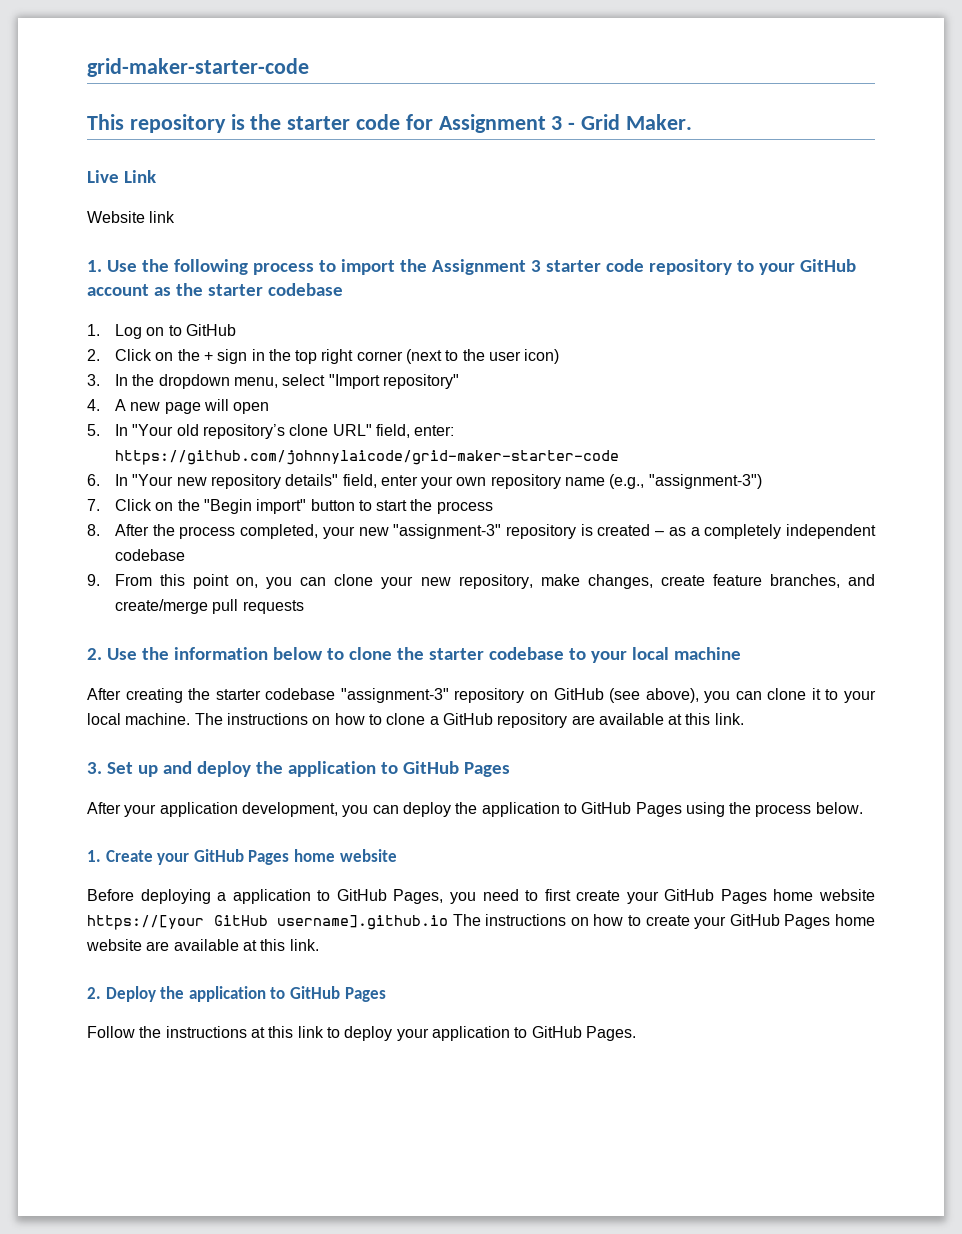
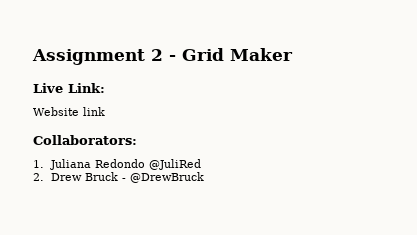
[87,58,309,77] [87,114,563,133] grid-maker-starter-code // This repository is the starter code for Assignment 3 -> [32,49,163,65] Assignment 2
[625,114,692,130] Maker. -> [230,48,293,61] Maker
[123,170,156,183] Link -> [68,83,105,93] Link:
[87,259,856,275] [87,283,343,296] [87,324,236,339] [87,349,560,364] [87,374,459,389] [87,399,270,414] [87,424,455,439] [114,450,619,465] [87,474,762,489] [87,499,493,514] [87,524,876,539] [114,549,185,561] [87,574,876,589] [114,599,304,614] [87,647,741,663] [87,688,876,703] [87,713,744,728] [87,761,510,777] [87,802,863,817] [87,849,397,865] [87,889,875,904] [87,914,876,930] [86,939,319,951] [87,986,386,1002] [87,1026,636,1041] 1. Use the following process to import the Assignment 3 starter code repository to your GitHub account as the starter codebase // 1. Log on to GitHub // 2. Click on the + sign in the top right corner (next to the user icon) // 3. In the dropdown menu, select "Import repository" // 4. A new page will open // 5. In "Your old repository’s clone URL" field, enter: https://github.com/johnnylaicode/grid-maker-starter-code // 6. In "Your new repository details" field, enter your own repository name (e.g., "assignment-3") // 7. Click on the "Begin import" button to start the process // 8. After the process completed, your new "assignment-3" repository is created – as a completely independent codebase // 9. From this point on, you can clone your new repository, make changes, create feature branches, and create/merge pull requests // 2. Use the information below to clone the starter codebase to your local machine // After creating the starter codebase "assignment-3" repository on GitHub (see above), you can clone it to your local machine. The instructions on how to clone a GitHub repository are available at this link. // 3. Set up and deploy the application to GitHub Pages // After your application development, you can deploy the application to GitHub Pages using the process below. // 1. Create your GitHub Pages home website // Before deploying a application to GitHub Pages, you need to first create your GitHub Pages home website https://[your GitHub username].github.io The instructions on how to create your GitHub Pages home website are available at this link. // 2. Deploy the application to GitHub Pages // Follow the instructions at this link to deploy your application to GitHub Pages. -> [33,135,137,145] [33,159,201,170] [33,172,204,183] Collaborators: // 1. Juliana Redondo @JuliRed // 2. Drew Bruck - @DrewBruck

